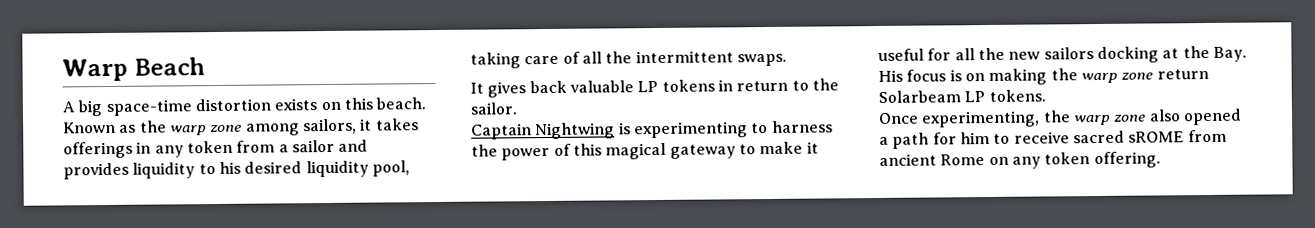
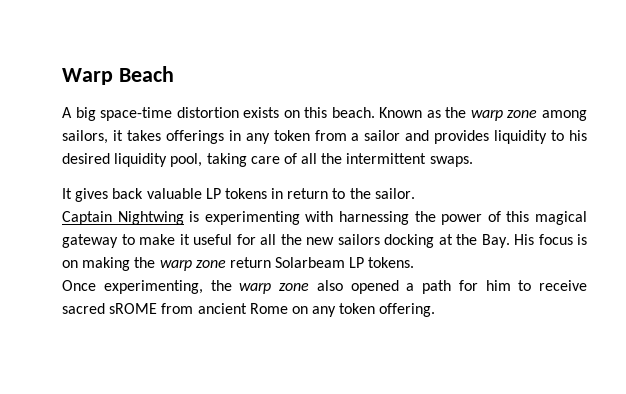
[751,120,833,134] to harness -> [305,211,409,225] with harnessing

